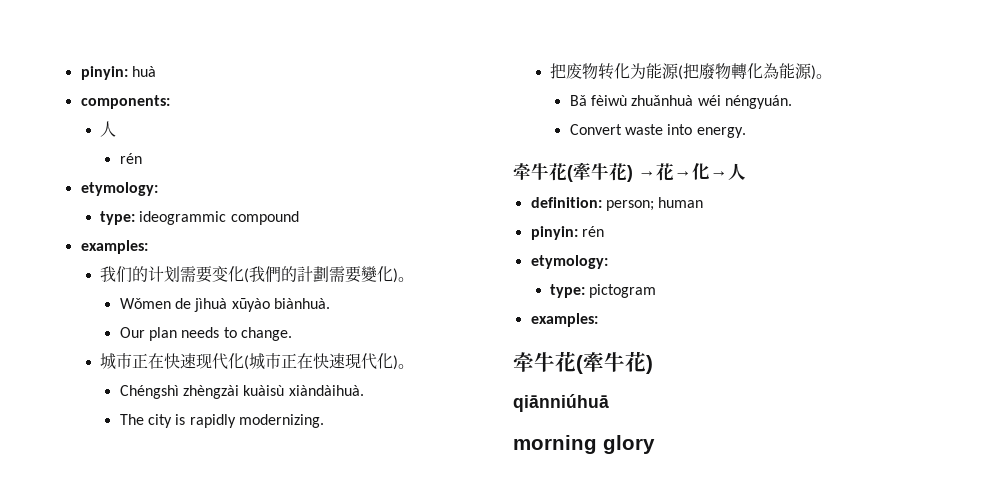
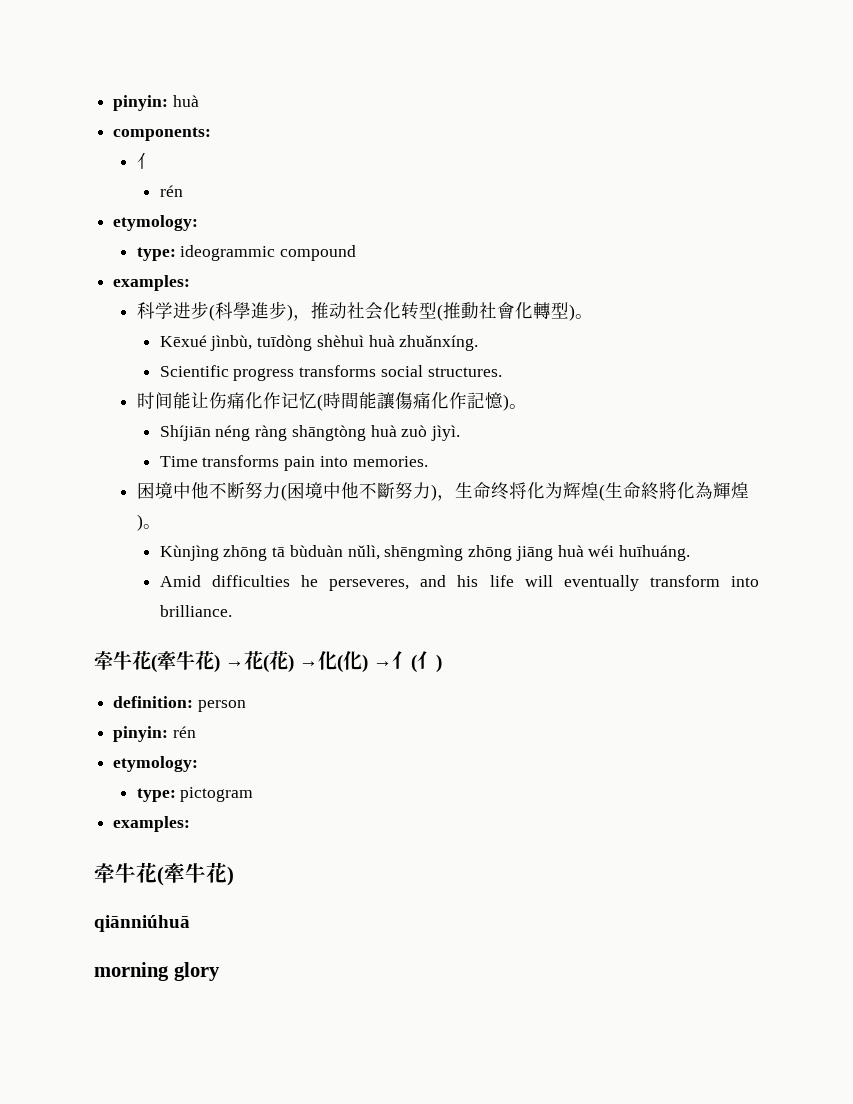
[100,121,117,137] 人 -> [136,152,155,169] 亻
[100,266,415,283] [119,298,331,312] [119,327,293,341] [100,353,415,370] [119,385,364,399] [119,414,325,428] [550,63,833,80] [569,95,793,109] [569,124,746,138] 我们的计划需要变化(我們的計劃需要變化)。 // Wǒmen de jìhuà xūyào biànhuà. // Our plan needs to change. // 城市正在快速现代化(城市正在快速現代化)。 // Chéngshì zhèngzài kuàisù xiàndàihuà. // The city is rapidly modernizing. // 把废物转化为能源(把廢物轉化為能源)。 // Bǎ fèiwù zhuǎnhuà wéi néngyuán. // Convert waste into energy. -> [136,301,593,321] [159,335,479,351] [159,365,502,381] [136,392,527,411] [159,425,461,441] [159,455,428,471] [136,481,749,501] [136,514,161,531] [159,545,691,561] [159,575,759,591] [159,605,232,617] 科学进步(科學進步)，推动社会化转型(推動社會化轉型)。 // Kēxué jìnbù, tuīdòng shèhuì huà zhuǎnxíng. // Scientific progress transforms social structures. // 时间能让伤痛化作记忆(時間能讓傷痛化作記憶)。 // Shíjiān néng ràng shāngtòng huà zuò jìyì. // Time transforms pain into memories. // 困境中他不断努力(困境中他不斷努力)，生命终将化为辉煌(生命終將化為輝煌)。 // Kùnjìng zhōng tā bùduàn nǔlì, shēngmìng zhōng jiāng huà wéi huīhuáng. // Amid difficulties he perseveres, and his life will eventually transform into brilliance.
[674,163,746,180] →化→人 -> [263,651,443,673] (花) →化(化) →亻(亻)
[605,197,704,211] person; human -> [197,700,246,712] person

